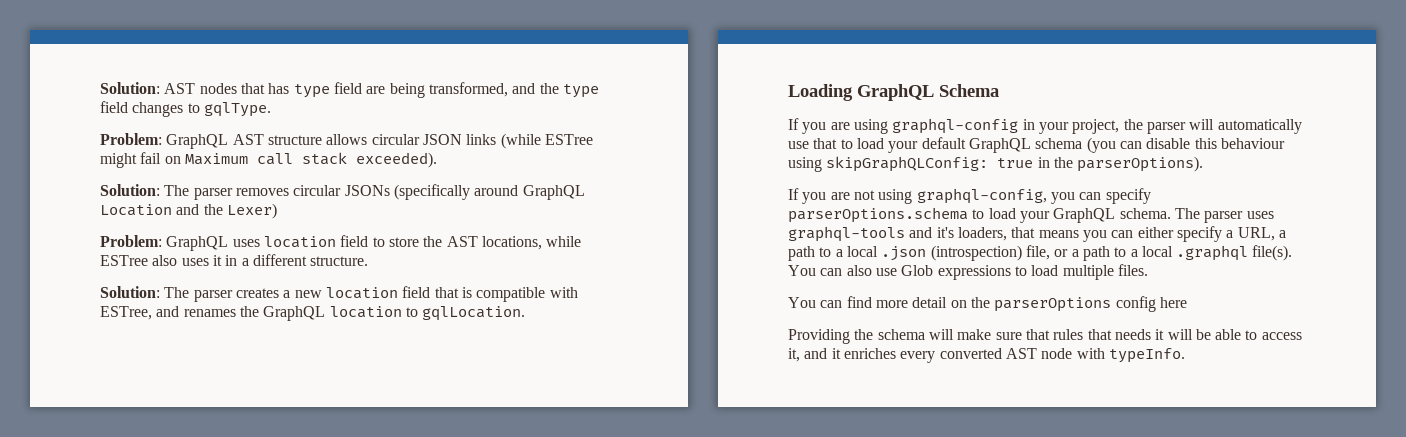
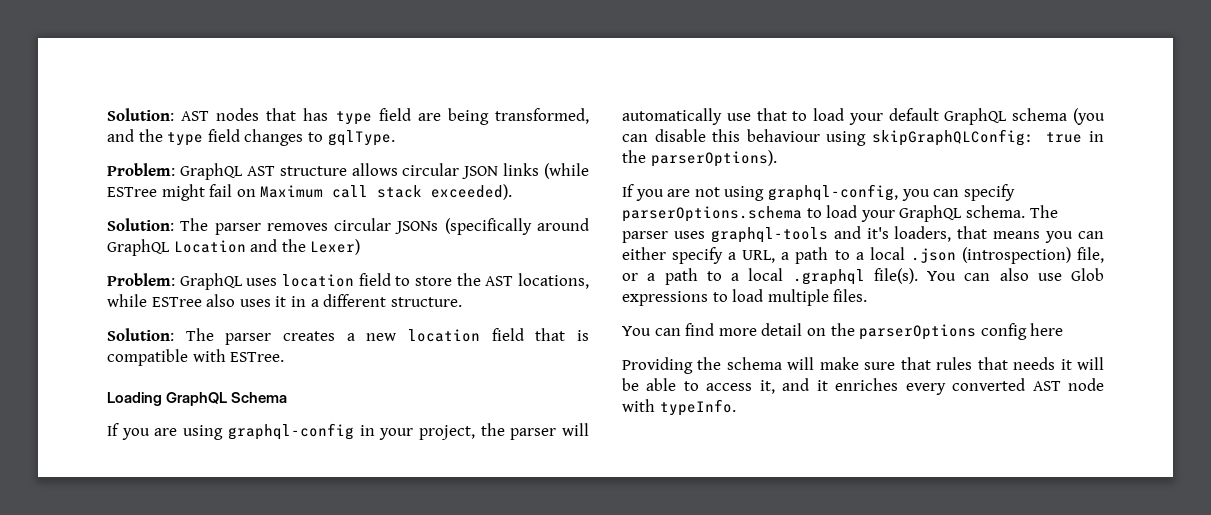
[100,306,526,321] ESTree, and renames the GraphQL location to gqlLocation. -> [230,352,285,362] ESTree.

